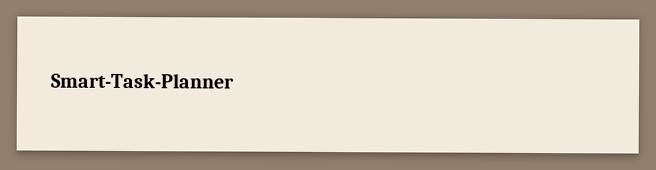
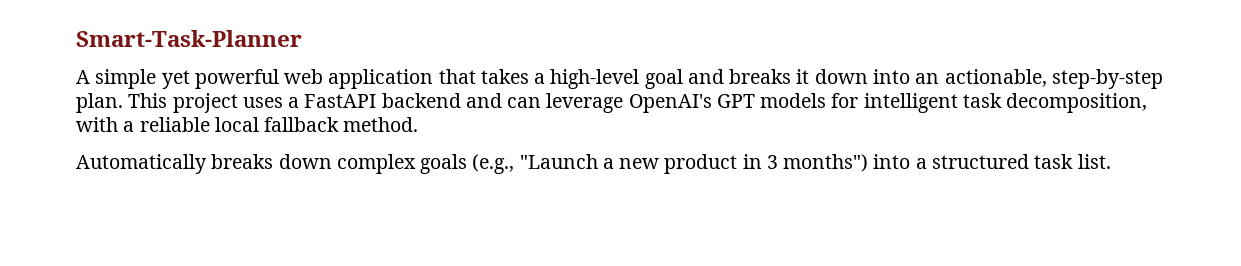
(235, 80) none -> [76,69,1163,89] [76,93,1148,113] [76,117,419,132] [76,154,1111,174] // A simple yet powerful web application that takes a high-level goal and breaks it down into an actionable, step-by-step plan. This project uses a FastAPI backend and can leverage OpenAI's GPT models for intelligent task decomposition, with a reliable local fallback method. // Automatically breaks down complex goals (e.g., "Launch a new product in 3 months") into a structured task list.

